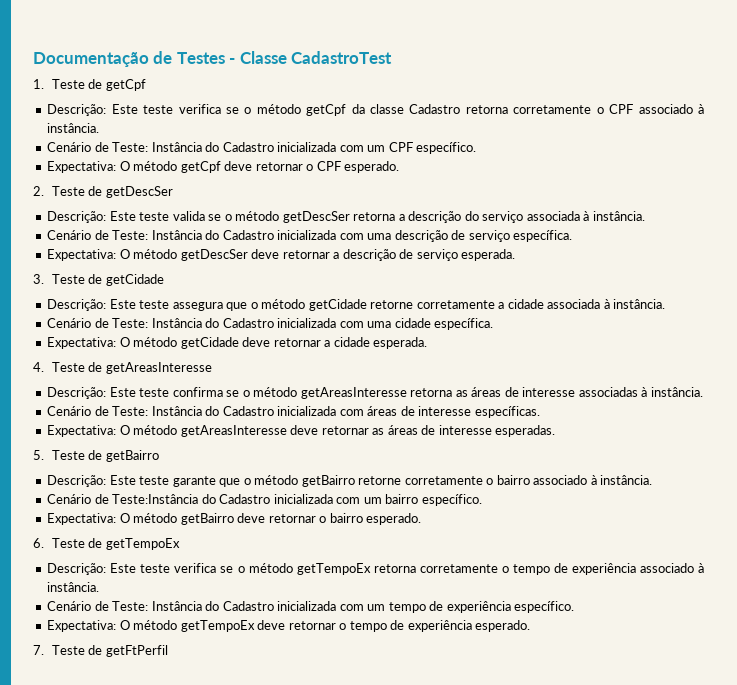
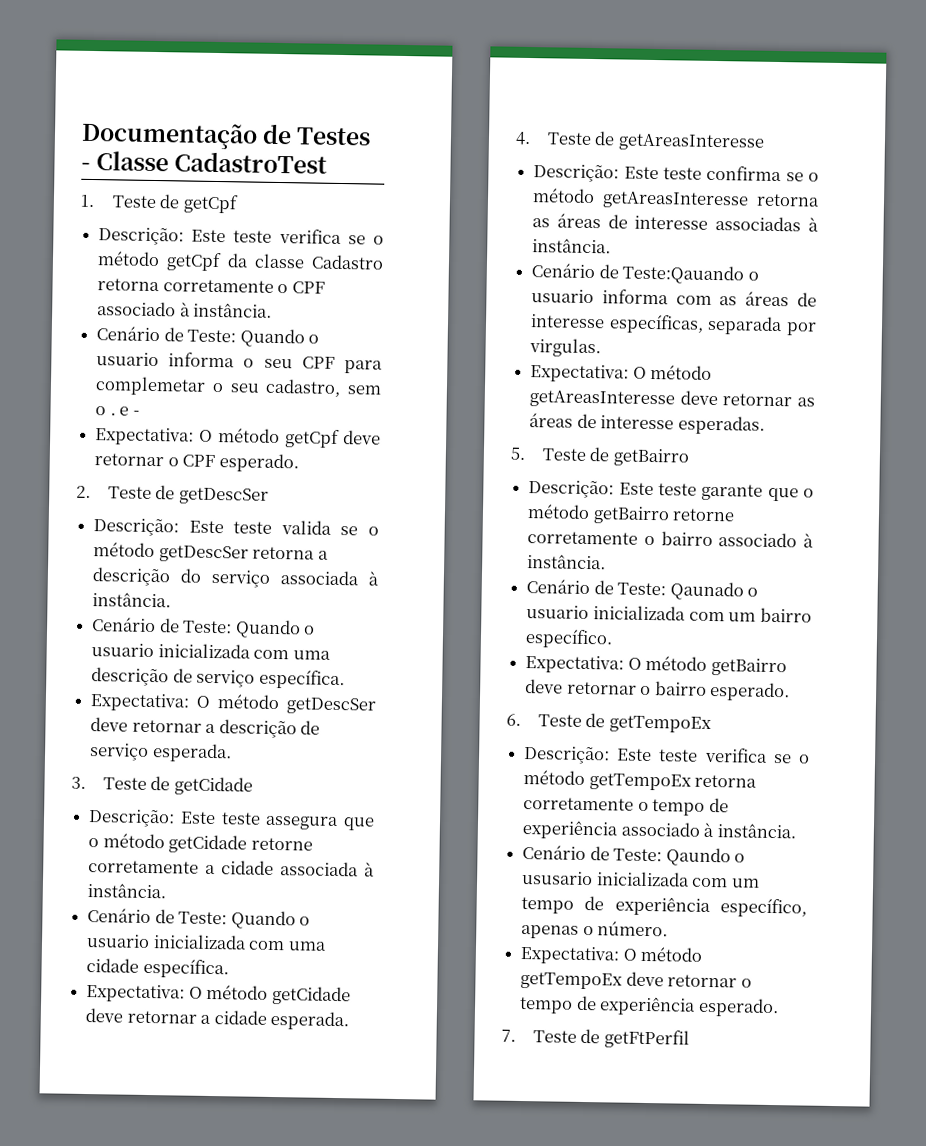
[151,142,477,154] Instância do Cadastro inicializada com um CPF específico. -> [239,328,319,348] [96,352,384,374] [95,376,382,398] [95,406,140,416] Quando o usuario informa o seu CPF para complemetar o seu cadastro, sem o . e -
[151,230,274,240] Instância do Cadastro -> [234,619,315,639] [91,643,155,658] Quando o usuario
[151,318,274,328] Instância do Cadastro -> [230,910,310,930] [86,934,151,949] Quando o usuario
[112,406,540,418] Teste: Instância do Cadastro inicializada com áreas de interesse específicas. -> [622,264,759,285] [531,289,817,307] [530,314,817,336] [529,338,602,358] Teste:Qauando o usuario informa com as áreas de interesse específicas, separada por virgulas.
[112,494,271,504] Teste:Instância do Cadastro -> [617,581,758,601] [526,605,590,620] Teste: Qaunado o usuario
[151,601,274,611] Instância do Cadastro -> [665,847,745,867] [522,870,594,886] Qaundo o ususario
[514,601,575,613] específico. -> [720,898,807,918] [521,921,669,939] específico, apenas o número.

